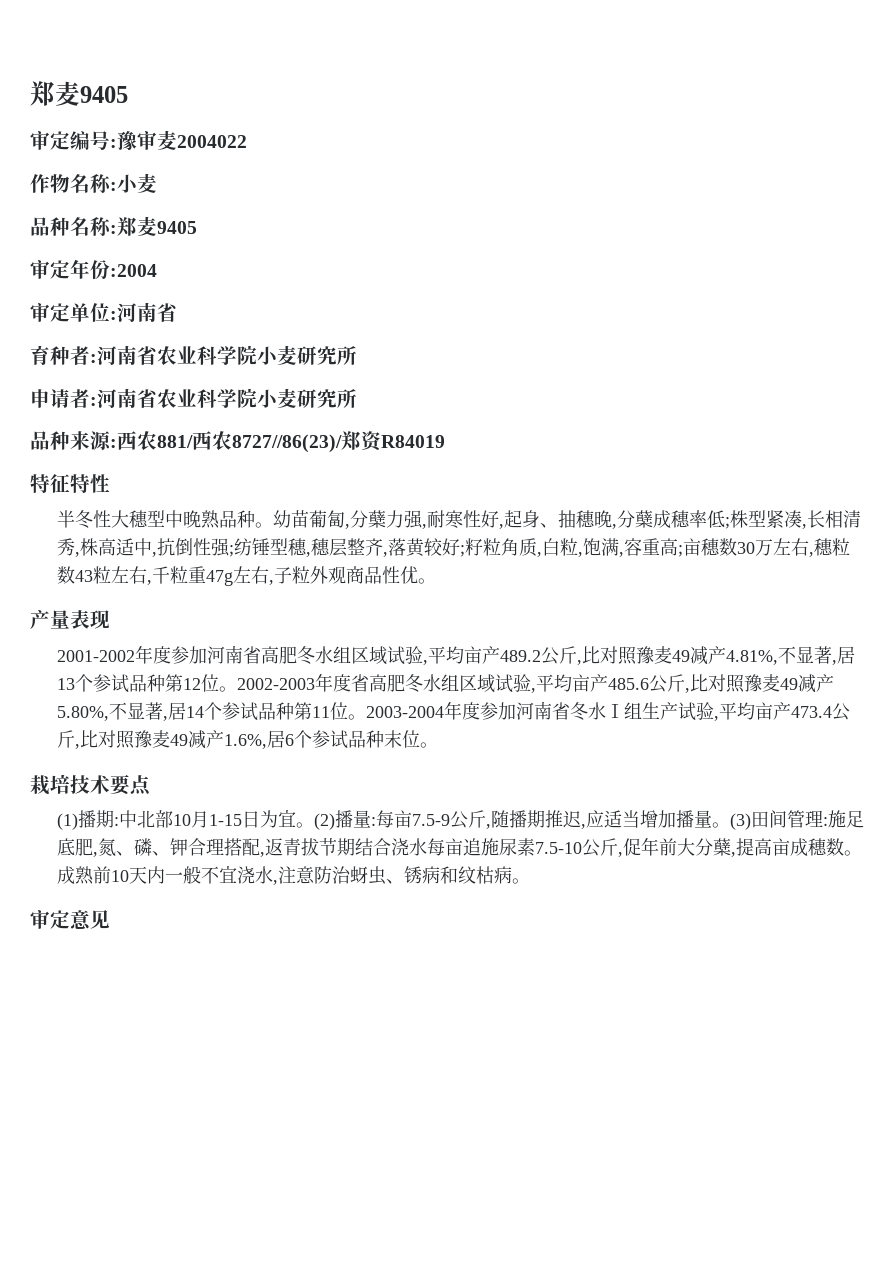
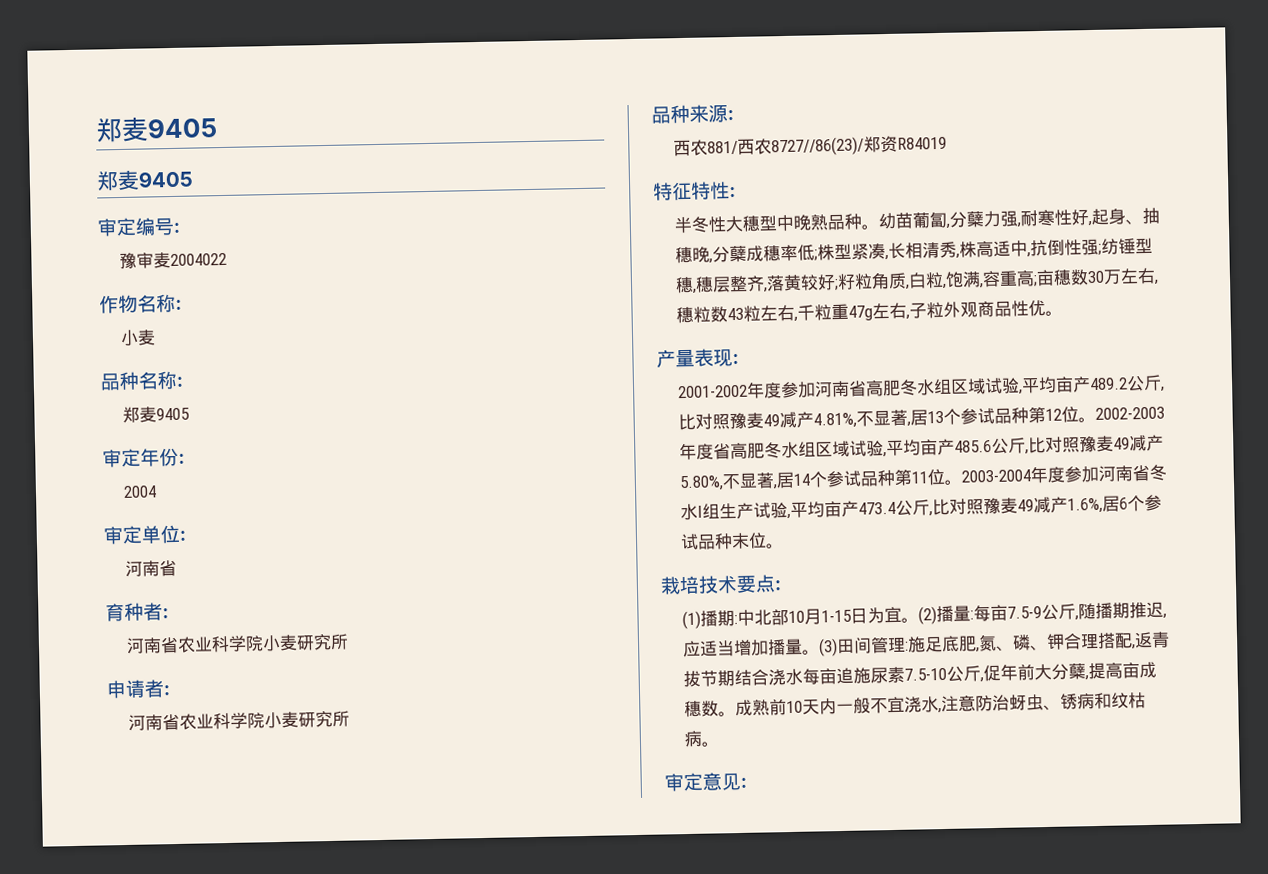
[30,81,128,106] 郑麦9405 -> [95,116,218,143] [96,170,194,191] 郑麦9405 // 郑麦9405
(117, 143) none -> (180, 227) //
(117, 186) none -> (182, 304) //
(117, 229) none -> (183, 381) //
[110,264,157,277] :2004 -> [178,453,185,464] [122,485,157,498] : // 2004
(117, 315) none -> (186, 535) //
(97, 358) none -> (169, 613) //
(97, 401) none -> (170, 690) //
(117, 443) none -> (734, 115) //
(110, 483) none -> [729,186,736,198] :
(110, 619) none -> [732,353,739,365] :
(151, 785) none -> [774,580,782,591] :
(110, 919) none -> [740,777,747,788] :

